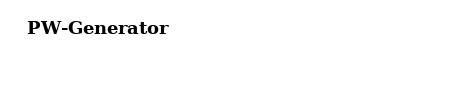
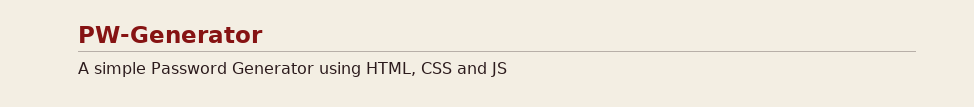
(169, 27) none -> [78,62,507,77] // A simple Password Generator using HTML, CSS and JS

